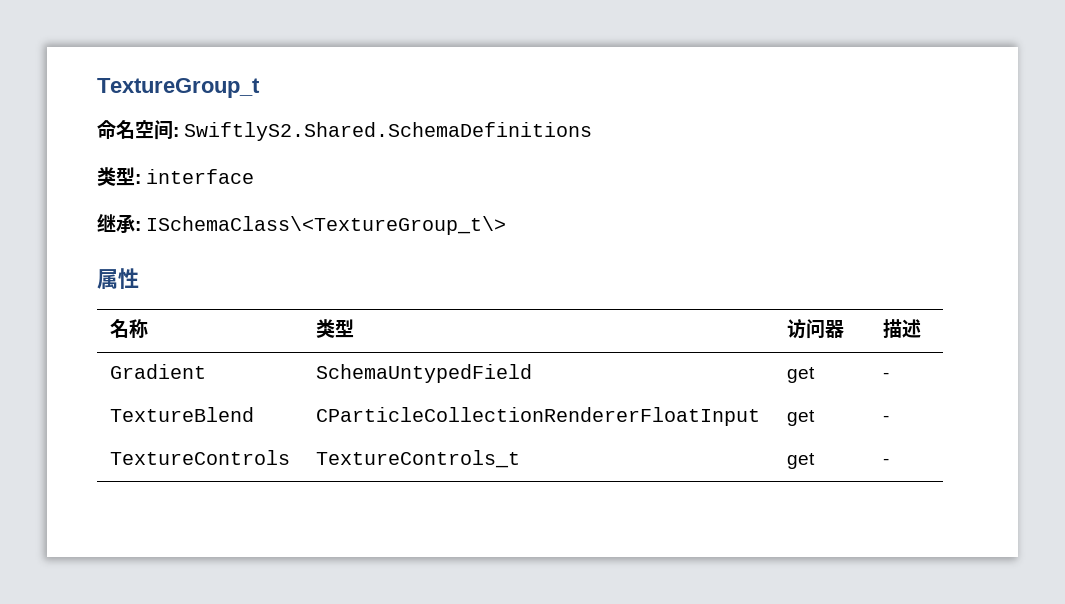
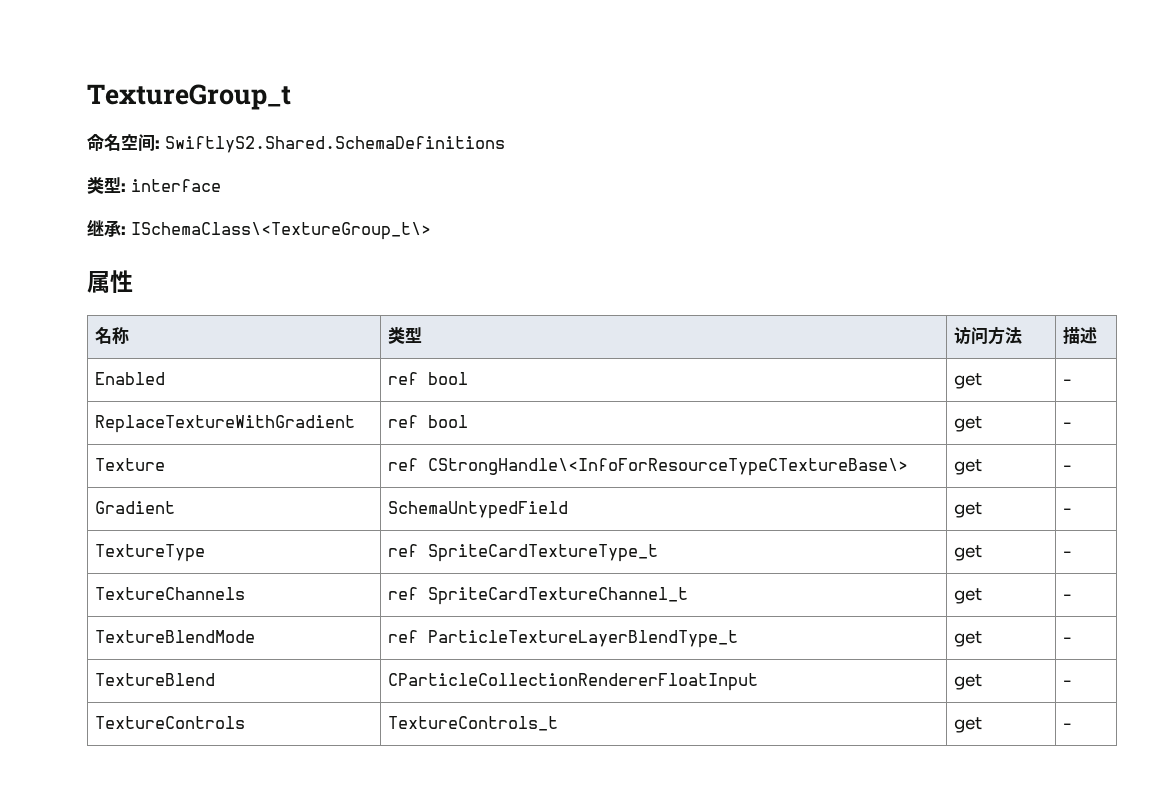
[824,320,844,338] 器 -> [987,326,1022,345] 方法
[109,364,206,379] [315,364,532,383] Gradient | SchemaUntypedField -> [94,372,165,385] [387,372,468,385] [953,373,982,389] [1062,379,1072,385] [94,415,355,433] [387,415,468,428] [953,416,982,432] [1062,422,1072,428] [94,458,165,471] [387,458,908,476] [953,459,982,475] [1062,465,1072,471] [94,501,175,514] [387,501,568,519] [953,502,982,518] [1062,508,1072,514] [94,544,205,562] [387,544,658,562] [953,545,982,561] [1062,551,1072,557] [94,587,245,600] [387,587,688,605] [953,588,982,604] [1062,594,1072,600] [94,630,255,643] [387,630,738,648] Enabled | ref bool | get | - // ReplaceTextureWithGradient | ref bool | get | - // Texture | ref CStrongHandle\<InfoForResourceTypeCTextureBase\> | get | - // Gradient | SchemaUntypedField | get | - // TextureType | ref SpriteCardTextureType_t | get | - // TextureChannels | ref SpriteCardTextureChannel_t | get | - // TextureBlendMode | ref ParticleTextureLayerBlendType_t

